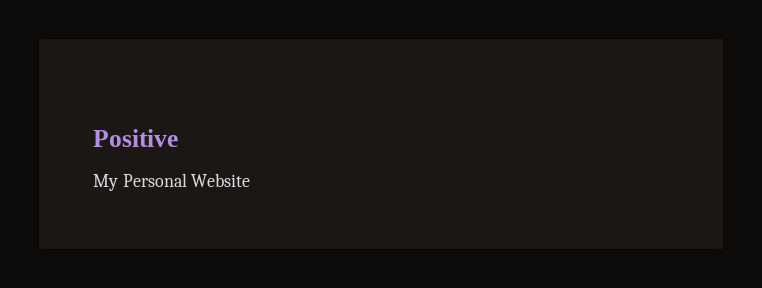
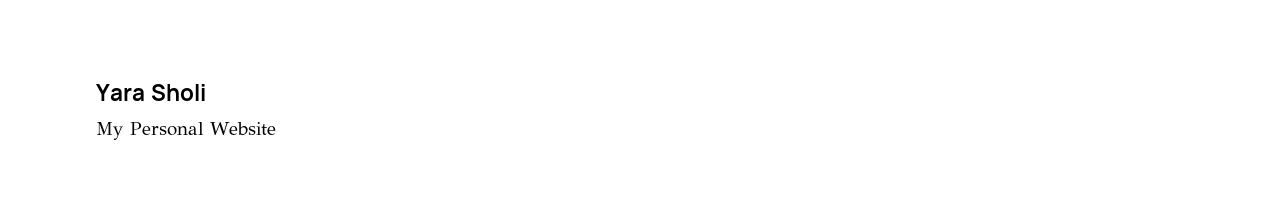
[93,129,178,147] Positive -> [96,84,207,101] Yara Sholi

